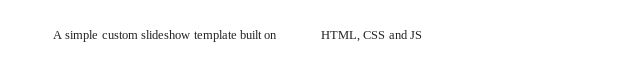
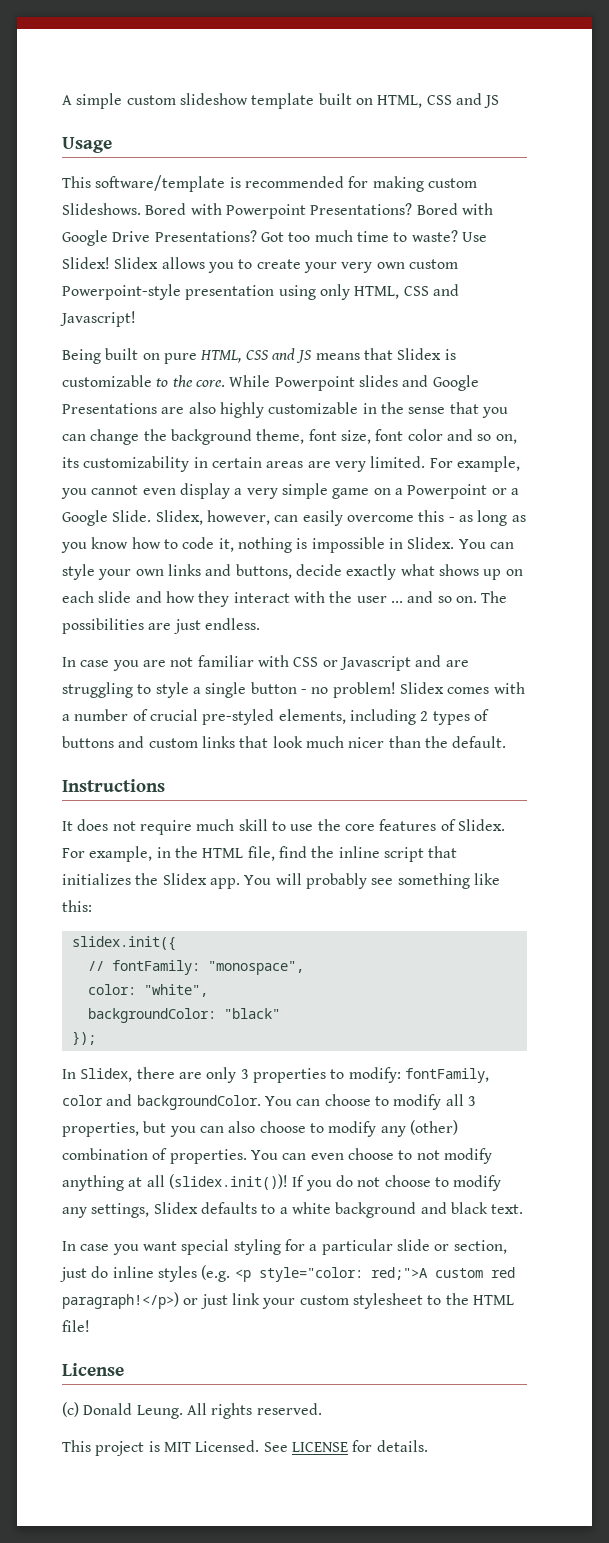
(423, 35) none -> [62,137,112,153] [62,175,477,192] [62,203,493,219] [62,230,487,246] [62,257,458,273] [62,284,459,300] [60,311,136,327] [62,348,456,364] [62,375,479,391] [62,402,508,418] [62,429,517,445] [62,456,520,472] [61,483,519,499] [62,510,526,526] [61,537,514,553] [62,564,523,580] [62,591,508,607] [62,618,260,634] [62,655,469,671] [62,682,525,698] [62,709,489,725] [62,736,507,748] [62,779,165,792] [62,819,505,835] [62,846,458,862] [62,873,500,889] [62,900,92,912] [71,936,176,951] [87,960,304,975] [87,984,208,997] [87,1008,280,1023] [71,1031,96,1045] [62,1067,489,1083] [62,1094,476,1110] [62,1120,458,1137] [62,1148,492,1164] [62,1174,502,1191] [62,1202,524,1218] [62,1239,507,1255] [60,1265,515,1282] [62,1292,514,1309] [62,1320,90,1332] [62,1363,124,1376] [62,1402,322,1419] [62,1440,428,1456] // Usage // This software/template is recommended for making custom Slideshows. Bored with Powerpoint Presentations? Bored with Google Drive Presentations? Got too much time to waste? Use Slidex! Slidex allows you to create your very own custom Powerpoint-style presentation using only HTML, CSS and Javascript! // Being built on pure HTML, CSS and JS means that Slidex is customizable to the core. While Powerpoint slides and Google Presentations are also highly customizable in the sense that you can change the background theme, font size, font color and so on, its customizability in certain areas are very limited. For example, you cannot even display a very simple game on a Powerpoint or a Google Slide. Slidex, however, can easily overcome this - as long as you know how to code it, nothing is impossible in Slidex. You can style your own links and buttons, decide exactly what shows up on each slide and how they interact with the user ... and so on. The possibilities are just endless. // In case you are not familiar with CSS or Javascript and are struggling to style a single button - no problem! Slidex comes with a number of crucial pre-styled elements, including 2 types of buttons and custom links that look much nicer than the default. // Instructions // It does not require much skill to use the core features of Slidex. For example, in the HTML file, find the inline script that initializes the Slidex app. You will probably see something like this: // slidex.init({ // // fontFamily: "monospace", // color: "white", // backgroundColor: "black" // }); // In Slidex, there are only 3 properties to modify: fontFamily, color and backgroundColor. You can choose to modify all 3 properties, but you can also choose to modify any (other) combination of properties. You can even choose to not modify anything at all (slidex.init())! If you do not choose to modify any settings, Slidex defaults to a white background and black text. // In case you want special styling for a particular slide or section, just do inline styles (e.g. <p style="color: red;">A custom red paragraph!</p>) or just link your custom stylesheet to the HTML file! // License // (c) Donald Leung. All rights reserved. // This project is MIT Licensed. See LICENSE for details.

